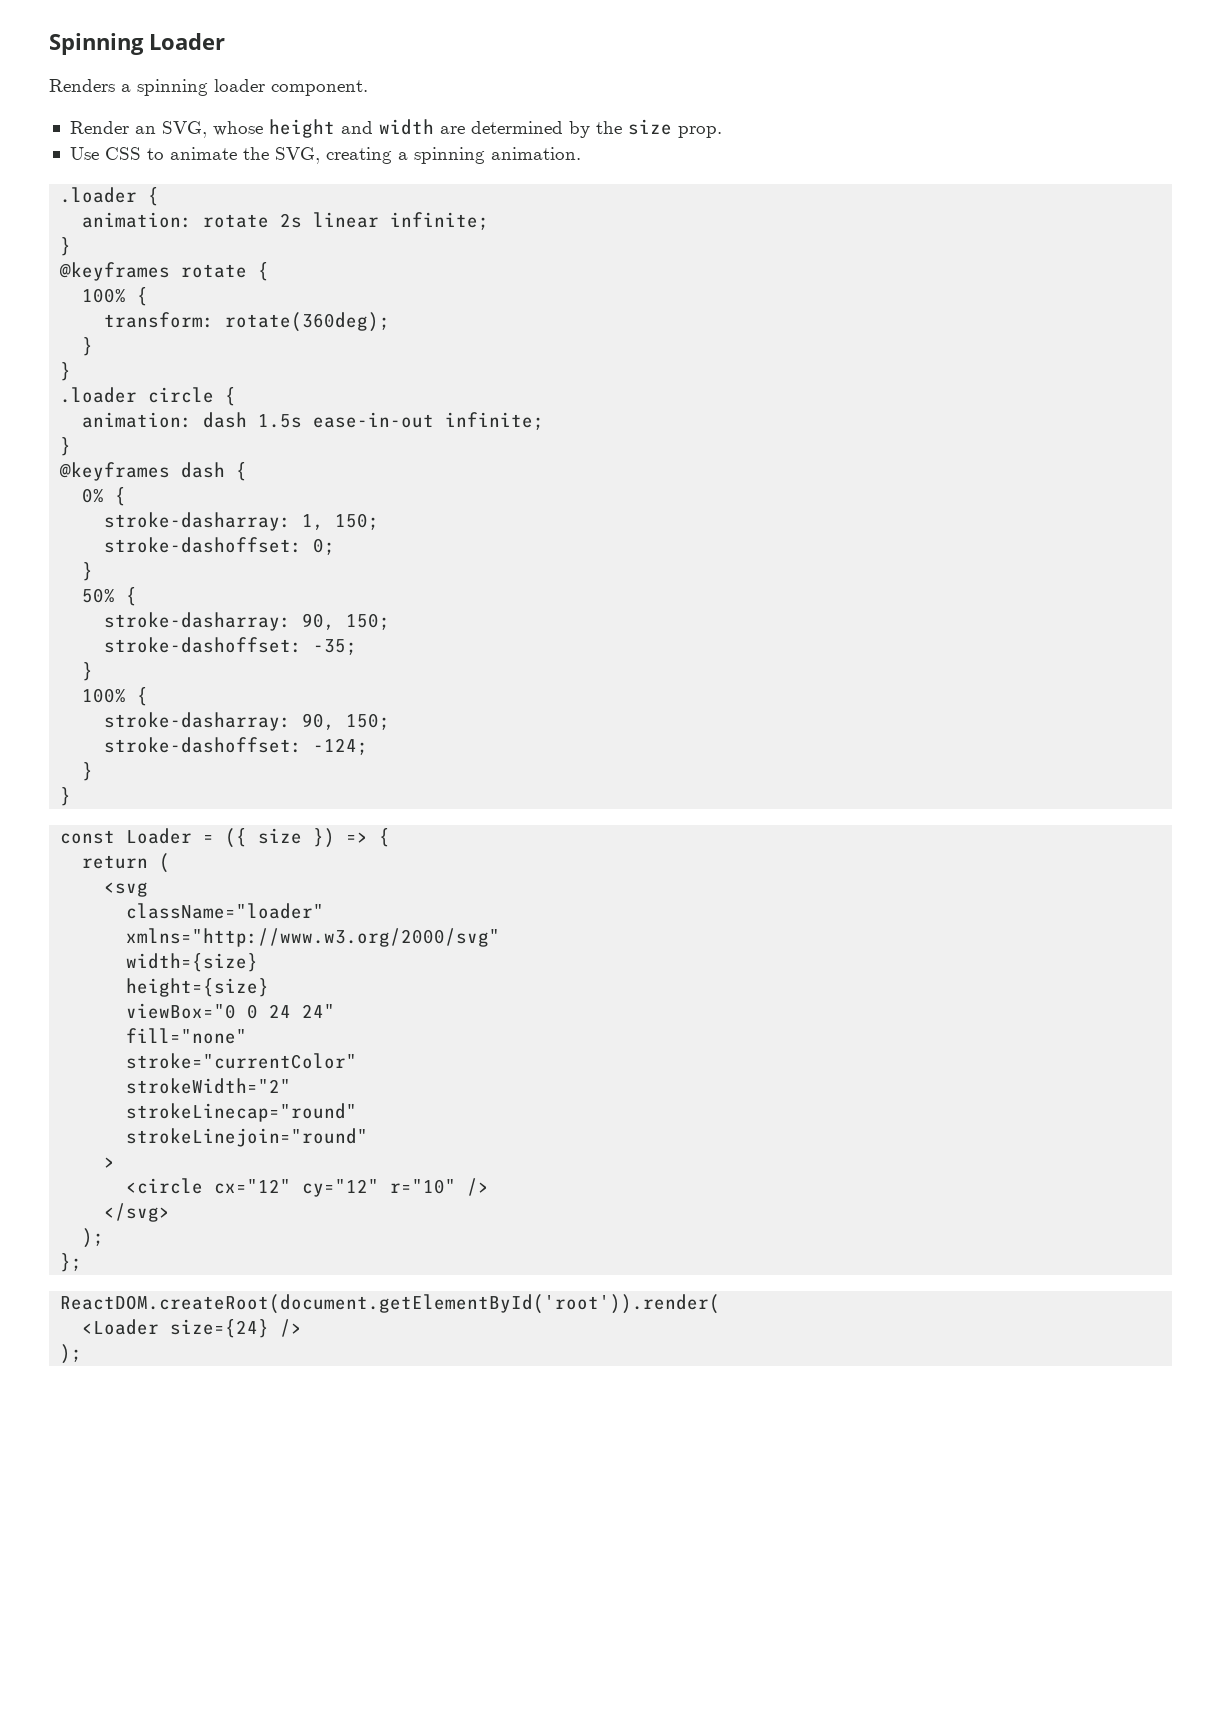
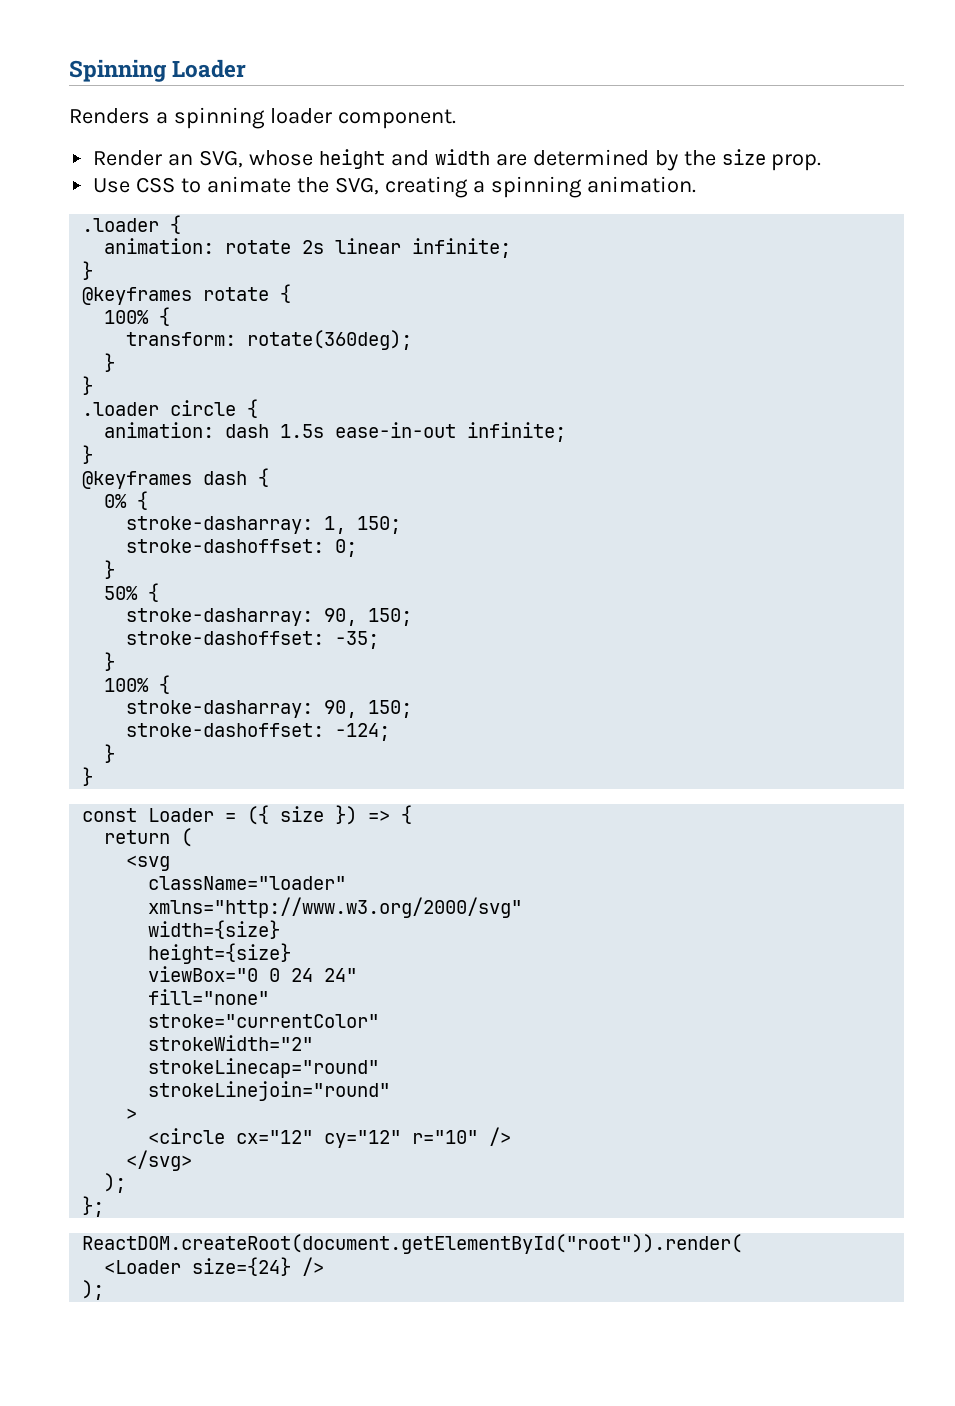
[60,1294,721,1314] ReactDOM.createRoot(document.getElementById('root')).render( -> [82,1234,743,1254] ReactDOM.createRoot(document.getElementById("root")).render(

